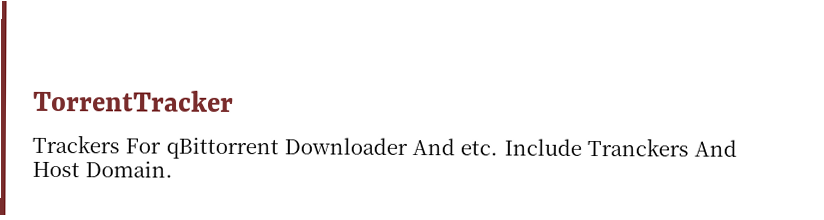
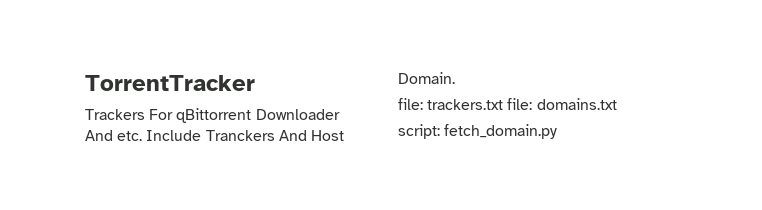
(173, 169) none -> [398,98,617,110] [398,124,558,139] // file: trackers.txt file: domains.txt // script: fetch_domain.py

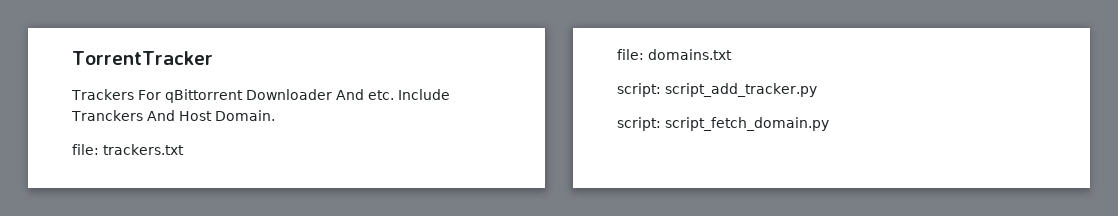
(504, 104) none -> (184, 149) //
[444,124,558,139] fetch_domain.py -> [665,83,817,97] [617,117,829,131] script_add_tracker.py // script: script_fetch_domain.py

